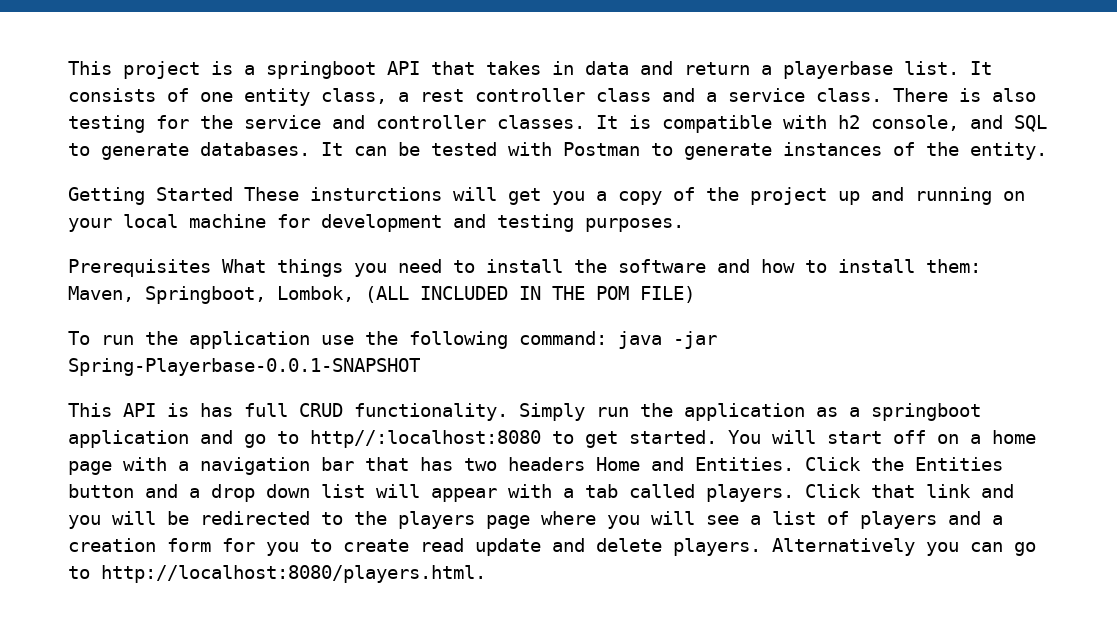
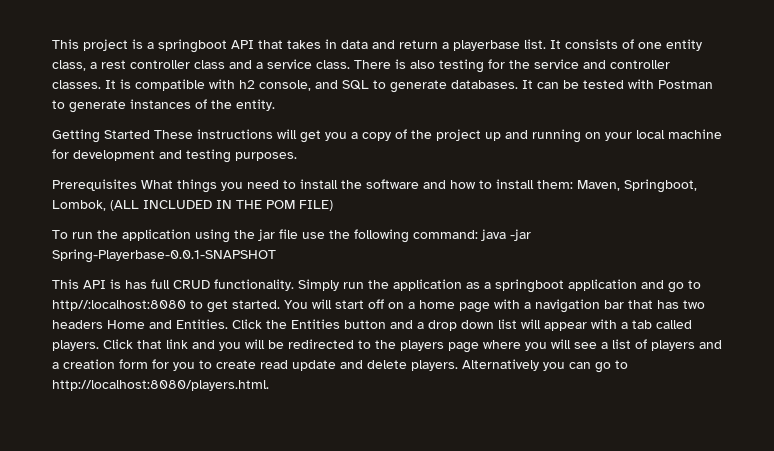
[310,187,442,201] insturctions -> [197,129,273,139] instructions
(310, 340) none -> [195,229,298,243] using the jar file

